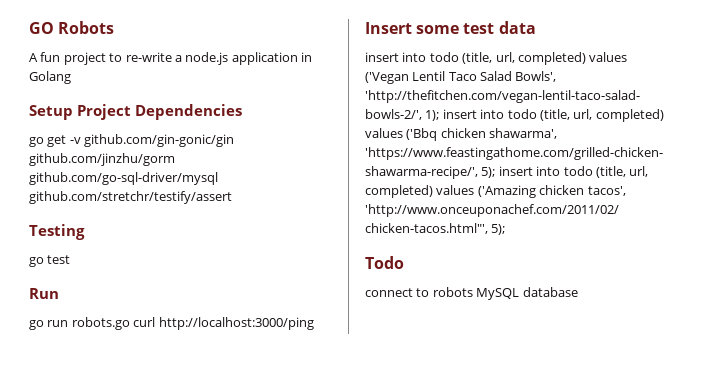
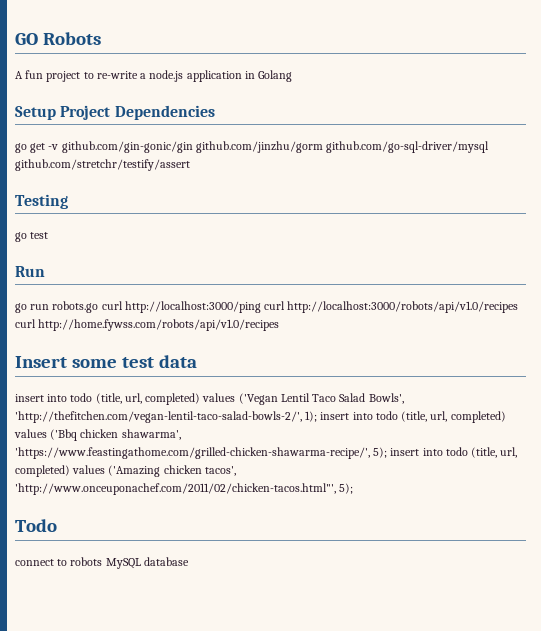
(314, 323) none -> [264,301,519,313] [15,319,280,331] curl http://localhost:3000/robots/api/v1.0/recipes curl http://home.fywss.com/robots/api/v1.0/recipes

